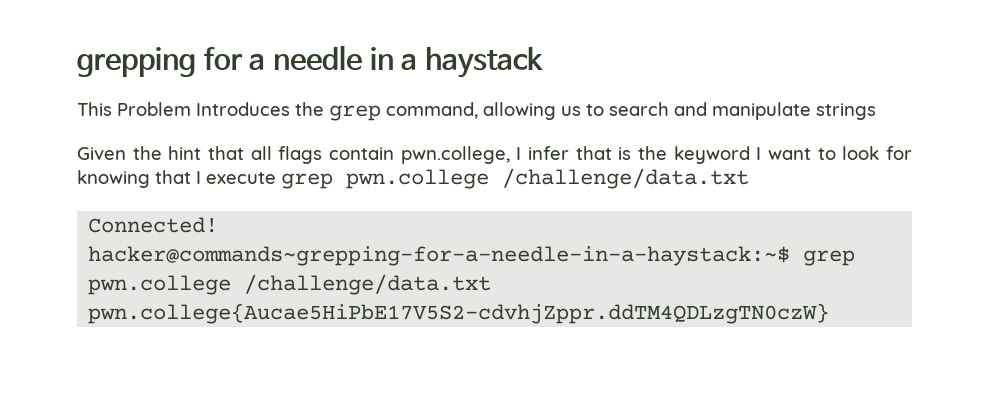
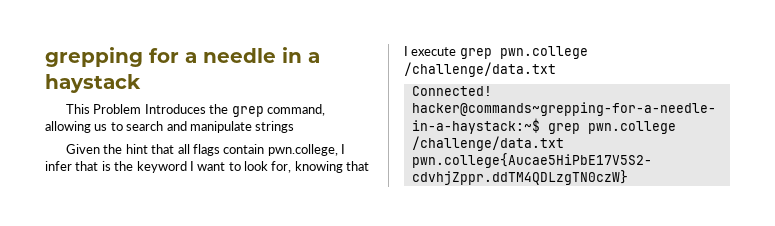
[885,146,912,160] for -> [271,161,292,173] for,

